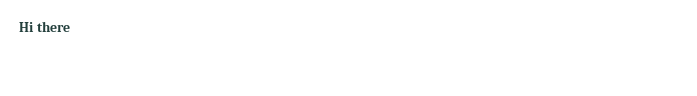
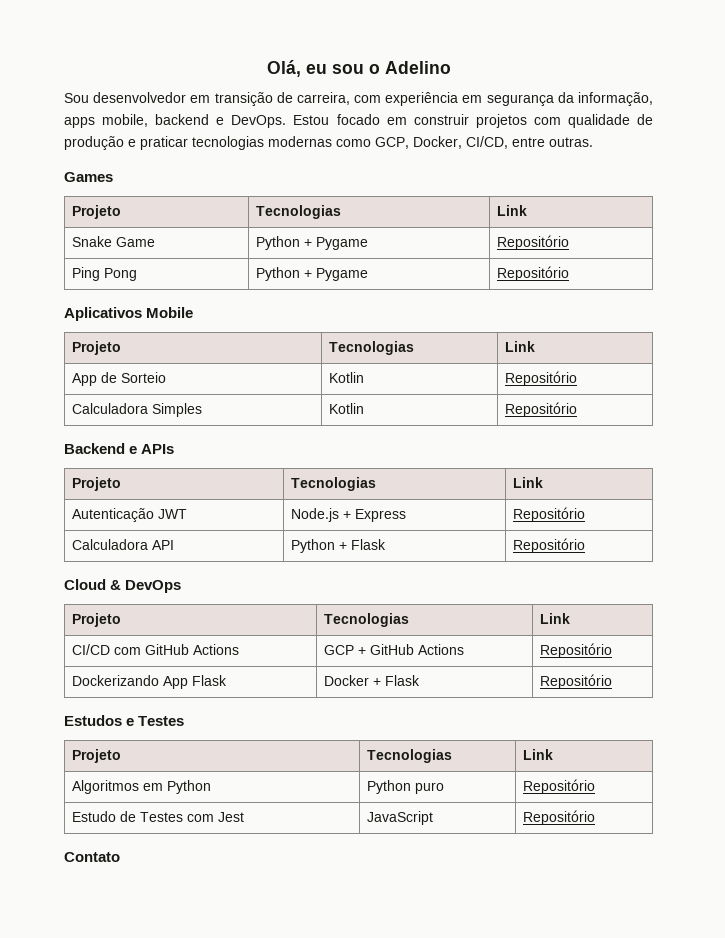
[19,21,70,32] Hi there -> [266,60,451,77] [64,92,653,106] [64,114,653,128] [64,136,593,150] [64,172,113,182] [71,205,121,219] [255,205,341,219] [496,205,527,216] [71,236,155,247] [255,236,368,250] [496,235,569,250] [71,267,137,281] [255,267,368,281] [496,266,569,281] [64,307,194,321] [71,341,121,355] [328,341,414,355] [504,341,535,352] [71,372,166,386] [328,372,364,383] [504,371,577,386] [71,403,202,417] [328,403,364,414] [504,402,577,417] [64,443,175,454] [71,477,121,491] [290,477,376,491] [512,477,543,488] [71,508,187,522] [290,508,406,522] [512,507,585,522] [71,539,174,550] [290,539,386,553] [512,538,585,553] [64,579,182,593] [71,613,121,627] [323,613,409,627] [539,613,570,624] [71,644,239,655] [323,644,464,655] [539,643,612,658] [71,675,227,689] [323,675,420,686] [539,674,612,689] [64,715,185,726] [71,749,121,763] [366,749,452,763] [522,749,553,760] [71,780,211,794] [366,780,444,794] [522,779,595,794] [71,811,244,822] [366,811,433,825] [522,810,595,825] [64,852,120,862] Olá, eu sou o Adelino // Sou desenvolvedor em transição de carreira, com experiência em segurança da informação, apps mobile, backend e DevOps. Estou focado em construir projetos com qualidade de produção e praticar tecnologias modernas como GCP, Docker, CI/CD, entre outras. // Games // Projeto | Tecnologias | Link // Snake Game | Python + Pygame | Repositório // Ping Pong | Python + Pygame | Repositório // Aplicativos Mobile // Projeto | Tecnologias | Link // App de Sorteio | Kotlin | Repositório // Calculadora Simples | Kotlin | Repositório // Backend e APIs // Projeto | Tecnologias | Link // Autenticação JWT | Node.js + Express | Repositório // Calculadora API | Python + Flask | Repositório // Cloud & DevOps // Projeto | Tecnologias | Link // CI/CD com GitHub Actions | GCP + GitHub Actions | Repositório // Dockerizando App Flask | Docker + Flask | Repositório // Estudos e Testes // Projeto | Tecnologias | Link // Algoritmos em Python | Python puro | Repositório // Estudo de Testes com Jest | JavaScript | Repositório // Contato

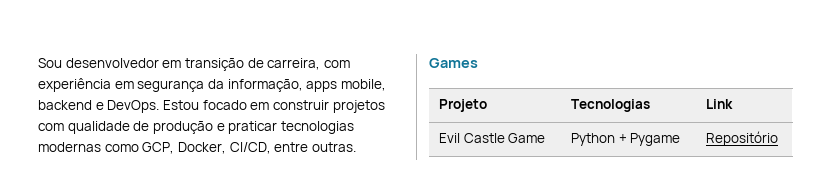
[266,60,451,77] Olá, eu sou o Adelino // -> (38, 63) none
[71,236,112,247] Snake -> [439,133,505,143] Evil Castle
[71,267,137,281] [255,267,368,281] [496,266,569,281] [64,307,194,321] [71,341,121,355] [328,341,414,355] [504,341,535,352] [71,372,166,386] [328,372,364,383] [504,371,577,386] [71,403,202,417] [328,403,364,414] [504,402,577,417] [64,443,175,454] [71,477,121,491] [290,477,376,491] [512,477,543,488] [71,508,187,522] [290,508,406,522] [512,507,585,522] [71,539,174,550] [290,539,386,553] [512,538,585,553] [64,579,182,593] [71,613,121,627] [323,613,409,627] [539,613,570,624] [71,644,239,655] [323,644,464,655] [539,643,612,658] [71,675,227,689] [323,675,420,686] [539,674,612,689] [64,715,185,726] [71,749,121,763] [366,749,452,763] [522,749,553,760] [71,780,211,794] [366,780,444,794] [522,779,595,794] [71,811,244,822] [366,811,433,825] [522,810,595,825] [64,852,120,862] // Ping Pong | Python + Pygame | Repositório // Aplicativos Mobile // Projeto | Tecnologias | Link // App de Sorteio | Kotlin | Repositório // Calculadora Simples | Kotlin | Repositório // Backend e APIs // Projeto | Tecnologias | Link // Autenticação JWT | Node.js + Express | Repositório // Calculadora API | Python + Flask | Repositório // Cloud & DevOps // Projeto | Tecnologias | Link // CI/CD com GitHub Actions | GCP + GitHub Actions | Repositório // Dockerizando App Flask | Docker + Flask | Repositório // Estudos e Testes // Projeto | Tecnologias | Link // Algoritmos em Python | Python puro | Repositório // Estudo de Testes com Jest | JavaScript | Repositório // Contato -> (779, 138) none

